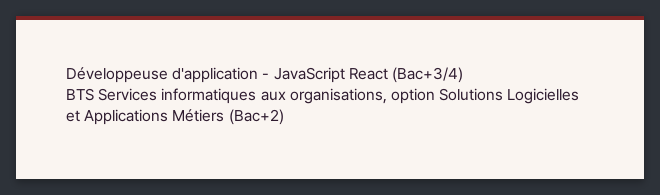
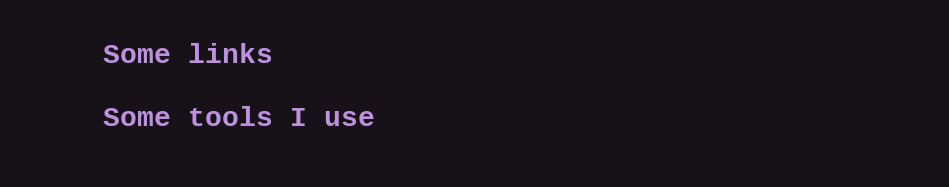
[66,67,463,83] [66,88,580,104] [66,109,284,125] Développeuse d'application - JavaScript React (Bac+3/4) // BTS Services informatiques aux organisations, option Solutions Logicielles et Applications Métiers (Bac+2) -> [103,43,273,63] [103,106,375,126] Some links // Some tools I use

